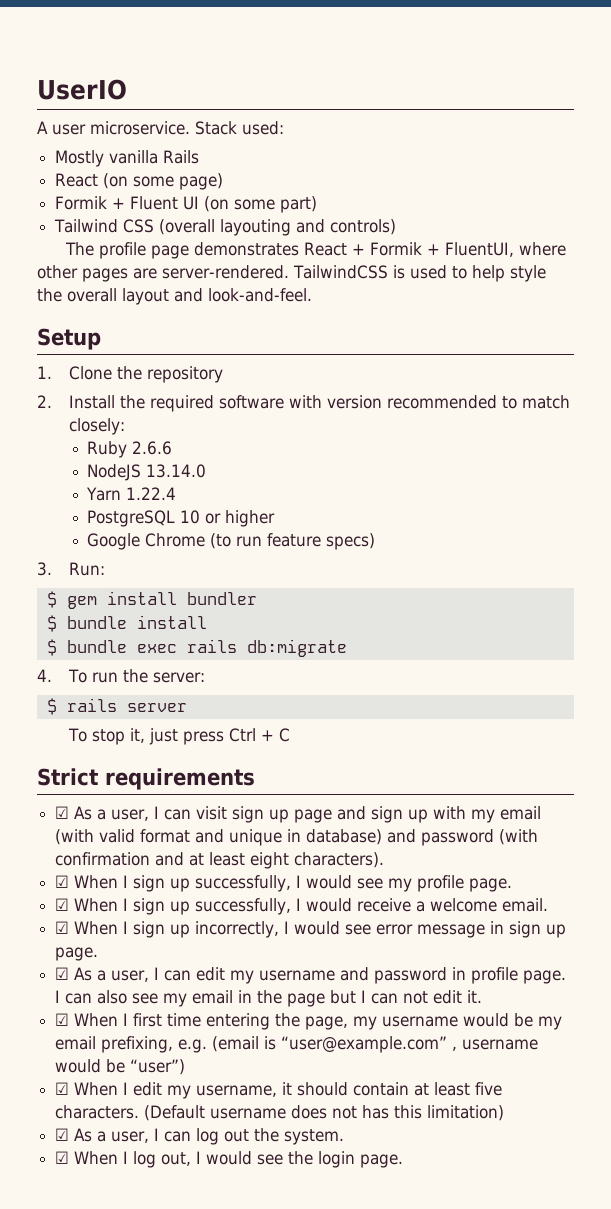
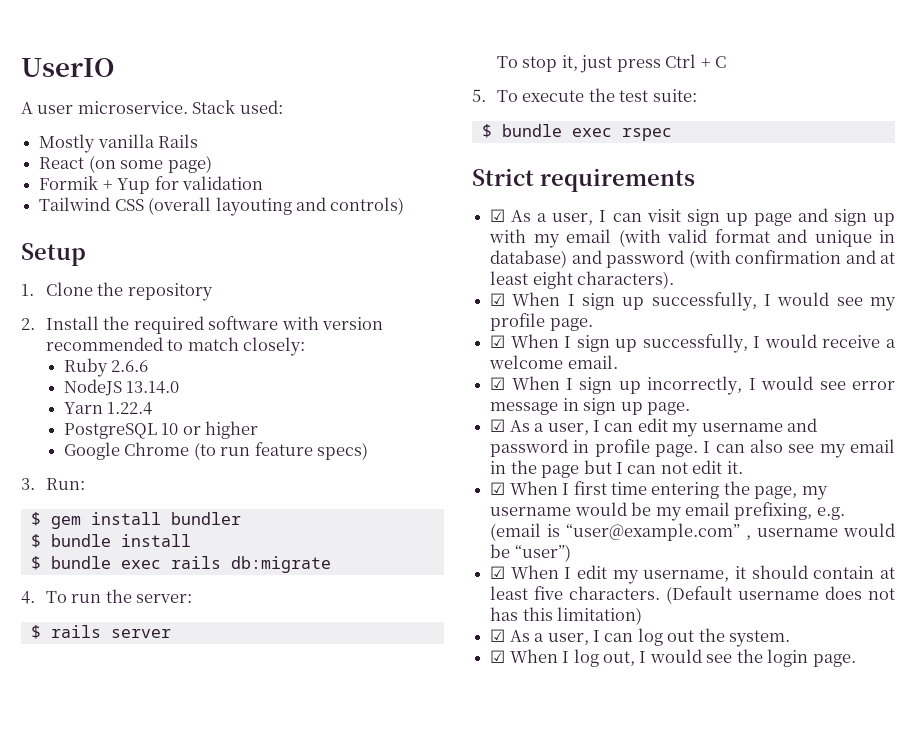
[130,196,318,213] Fluent UI (on some part) -> [117,176,263,194] Yup for validation
[65,242,567,259] [37,265,546,282] [37,288,312,305] // The profile page demonstrates React + Formik + FluentUI, where other pages are server-rendered. TailwindCSS is used to help style the overall layout and look-and-feel. -> (405, 206) none
(291, 735) none -> [472,88,697,102] [481,124,672,141] // 5. To execute the test suite: // $ bundle exec rspec

